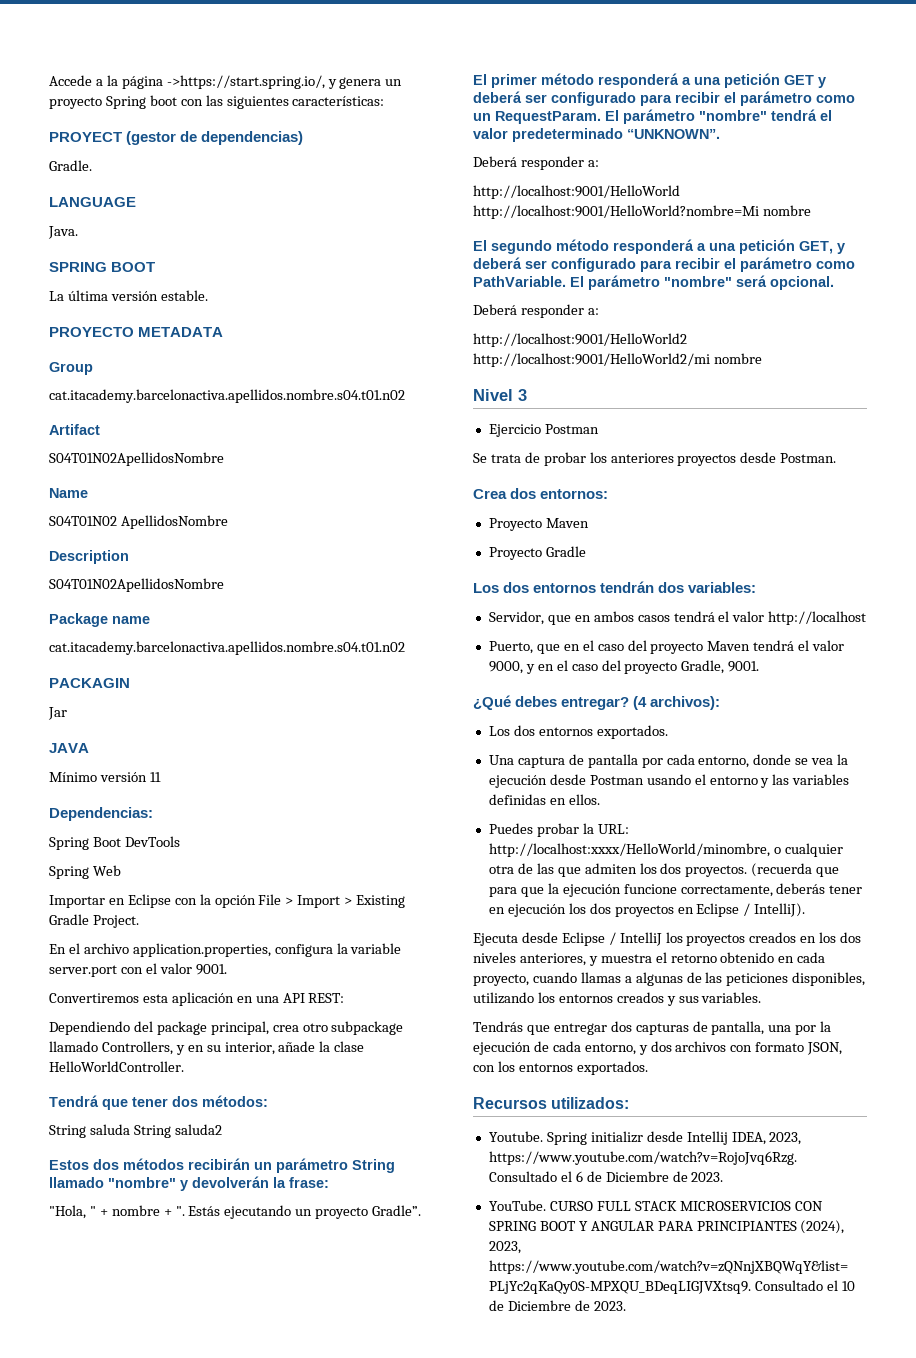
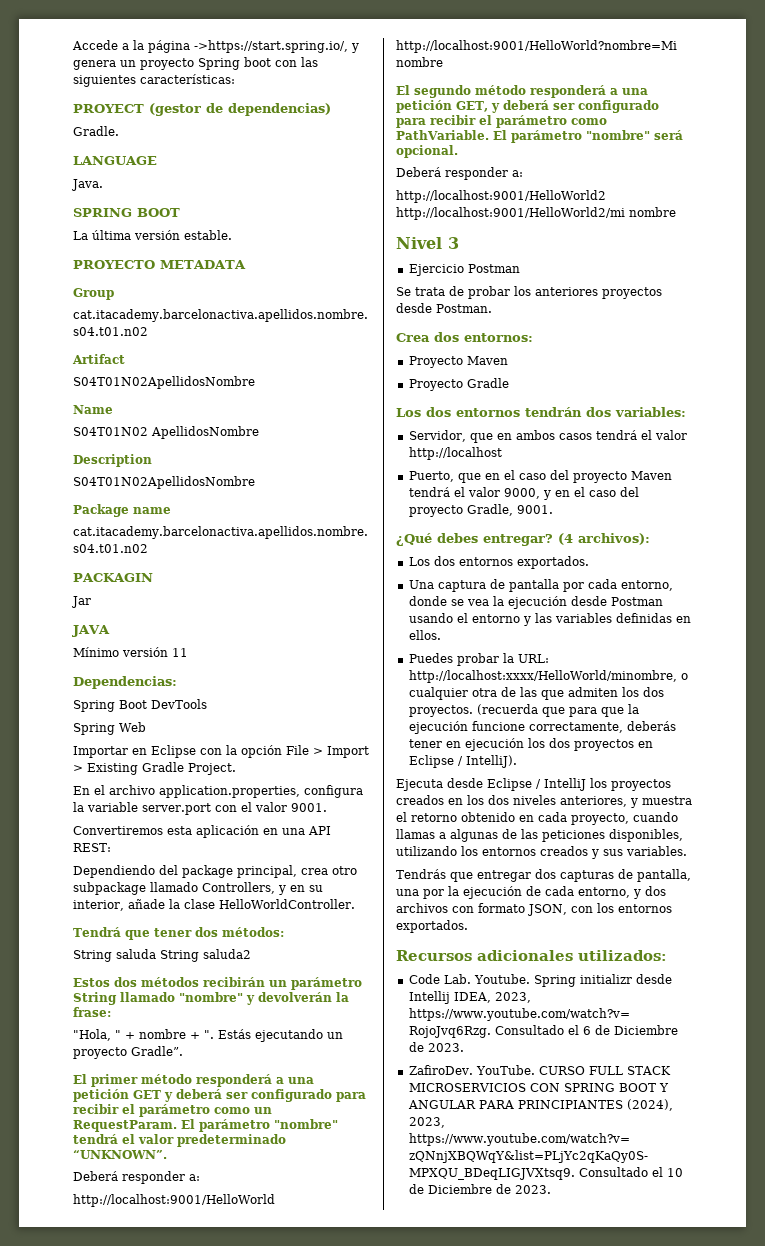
(547, 1103) none -> [477,950,573,961] adicionales
(630, 1103) none -> [408,974,471,984] Code Lab.
(724, 1177) none -> [408,1065,473,1075] ZafiroDev.

